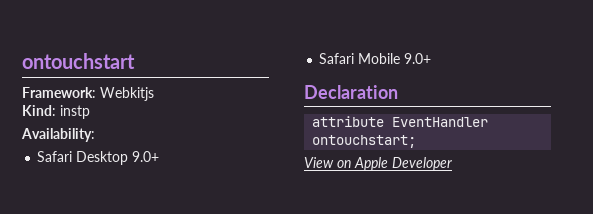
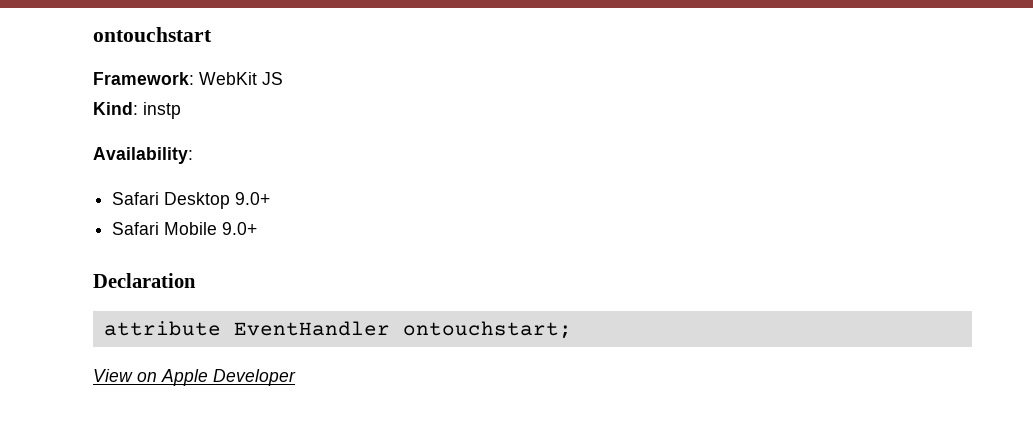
[100,87,154,101] Webkitjs -> [199,72,283,85] WebKit JS

